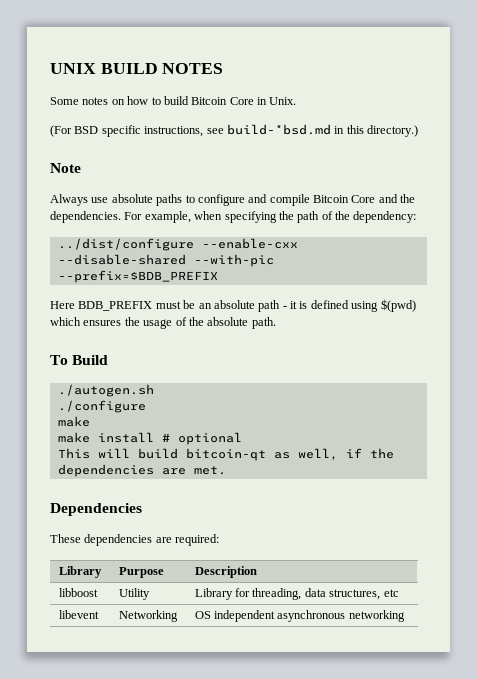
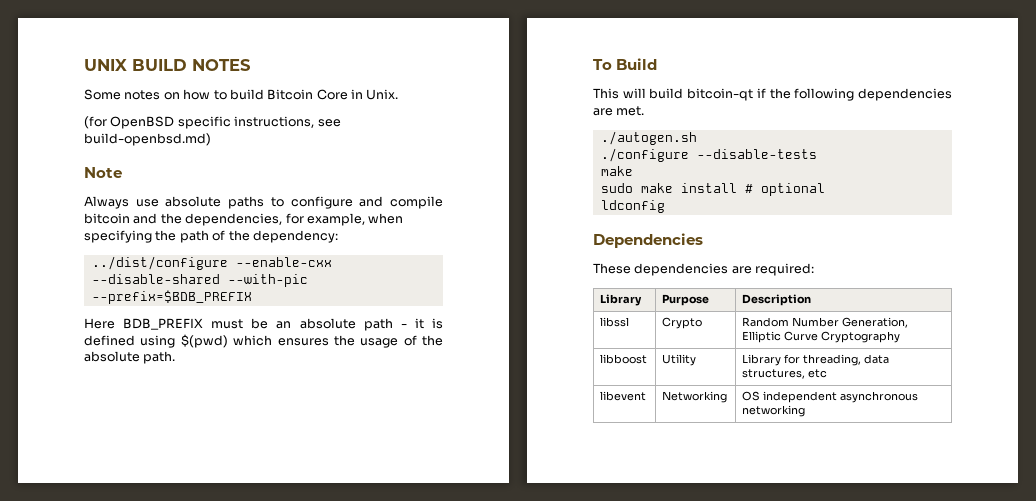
[50,125,99,137] (For BSD -> [84,116,175,129] (for OpenBSD
[226,124,418,137] build-*bsd.md in this directory.) -> [84,133,211,146] build-openbsd.md)
[313,194,416,203] [50,211,143,223] Bitcoin Core and the dependencies. For -> [84,213,304,226] bitcoin and the dependencies, for
(109, 360) none -> [593,88,952,101] [593,106,645,116] // This will build bitcoin-qt if the following dependencies are met.
(146, 406) none -> [696,149,817,159] --disable-tests
(90, 421) none -> [600,183,633,193] sudo
[57,448,394,461] [57,464,226,477] This will build bitcoin-qt as well, if the dependencies are met. -> [600,200,665,213] ldconfig
(257, 572) none -> [600,317,630,327] [662,317,703,329] [742,317,909,328] [742,331,901,343] // libssl | Crypto | Random Number Generation, Elliptic Curve Cryptography

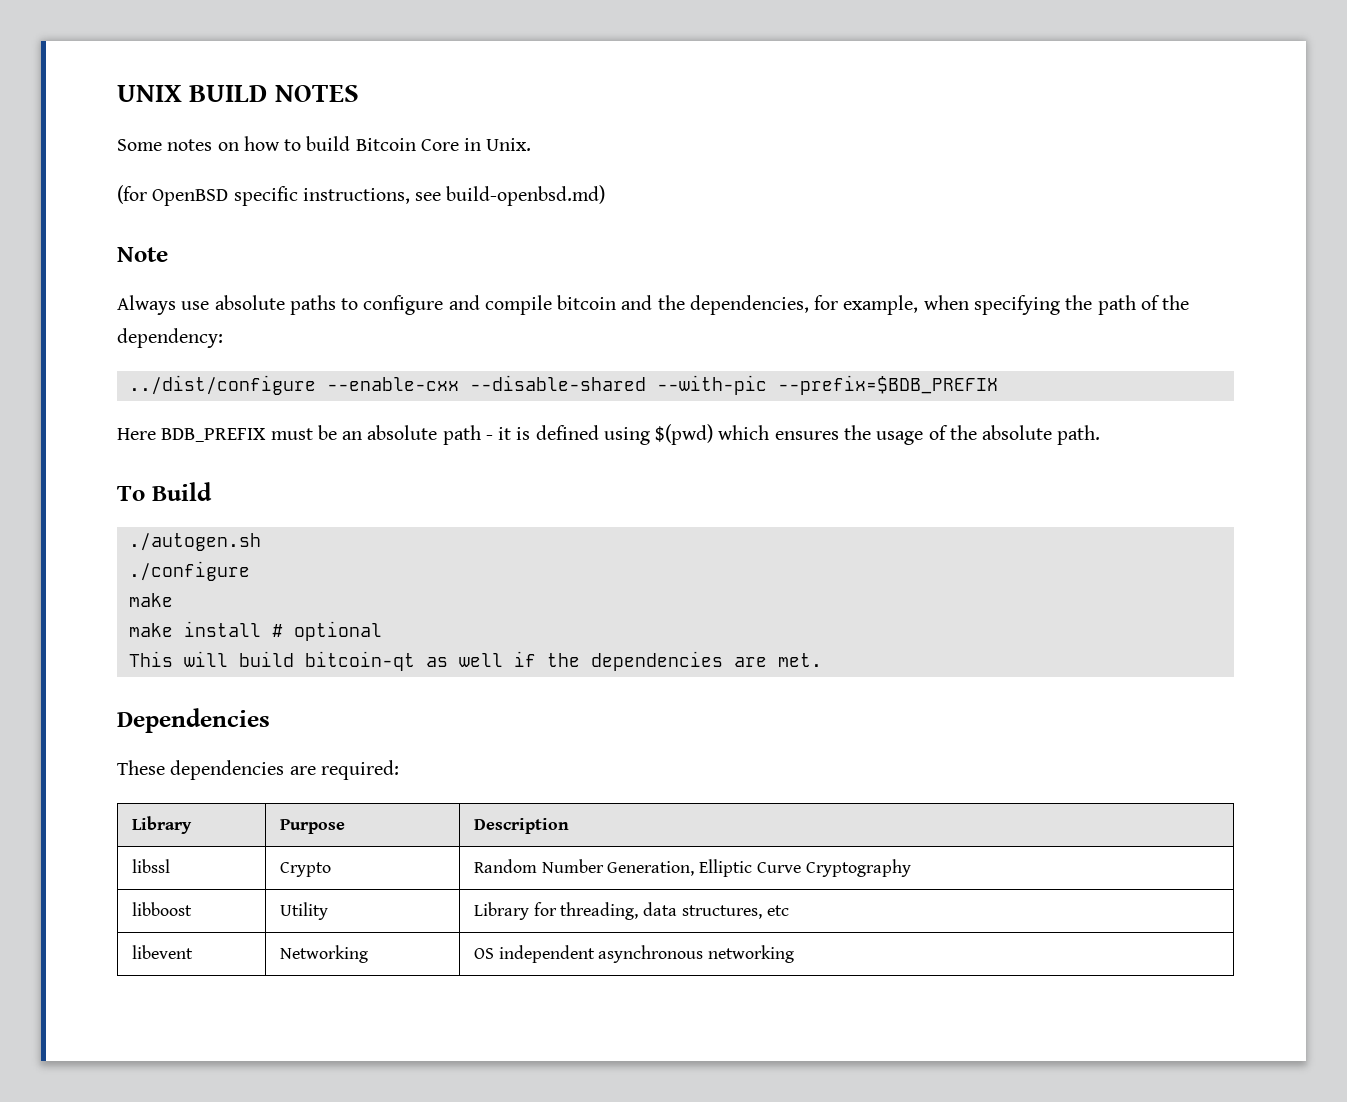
[593,88,952,101] [593,106,645,116] // This will build bitcoin-qt if the following dependencies are met. -> (212, 491) none
[696,149,817,159] --disable-tests -> (250, 571) none
[600,183,633,193] sudo -> (173, 600) none
[600,200,665,213] ldconfig -> [128,651,822,671] This will build bitcoin-qt as well if the dependencies are met.

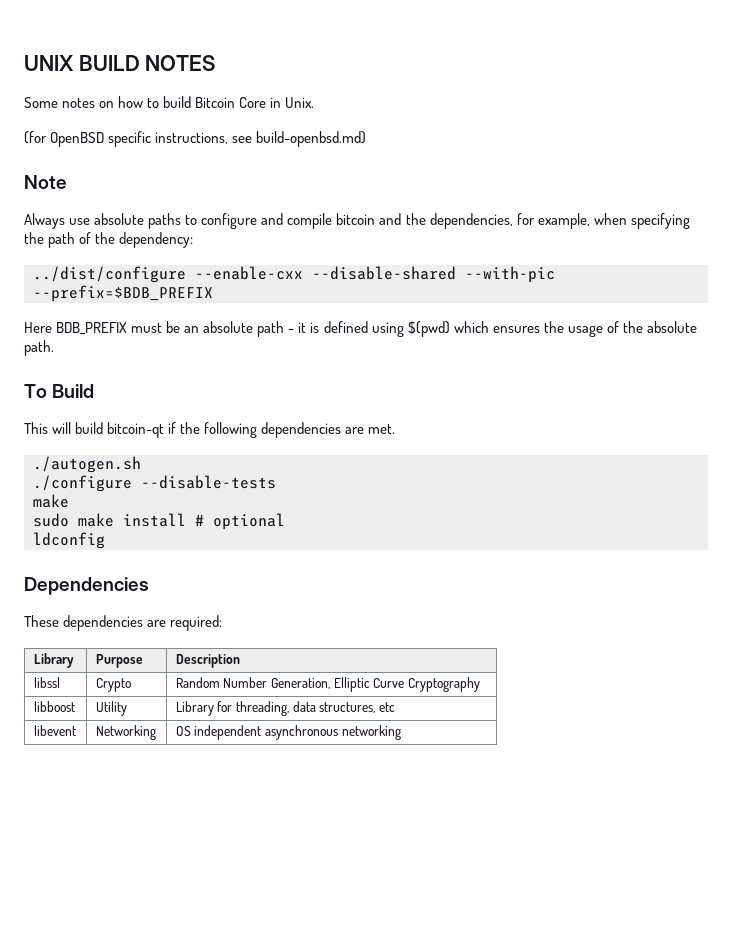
(212, 491) none -> [24,422,396,438] // This will build bitcoin-qt if the following dependencies are met.
(250, 571) none -> [141,475,276,489] --disable-tests
(173, 600) none -> [33,513,69,527] sudo
[128,651,822,671] This will build bitcoin-qt as well if the dependencies are met. -> [33,532,105,549] ldconfig

